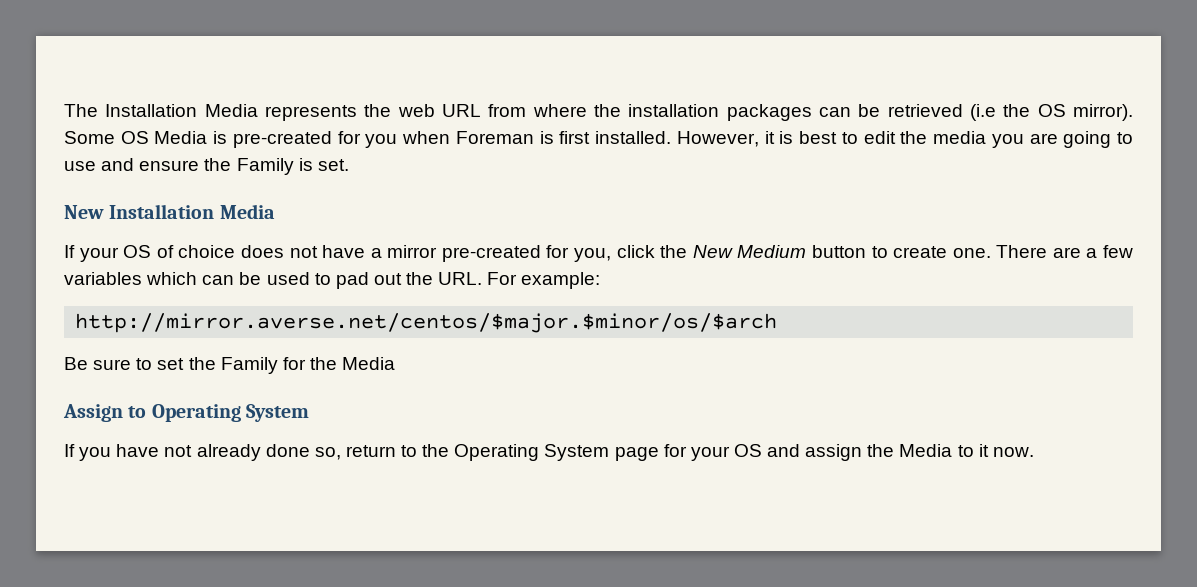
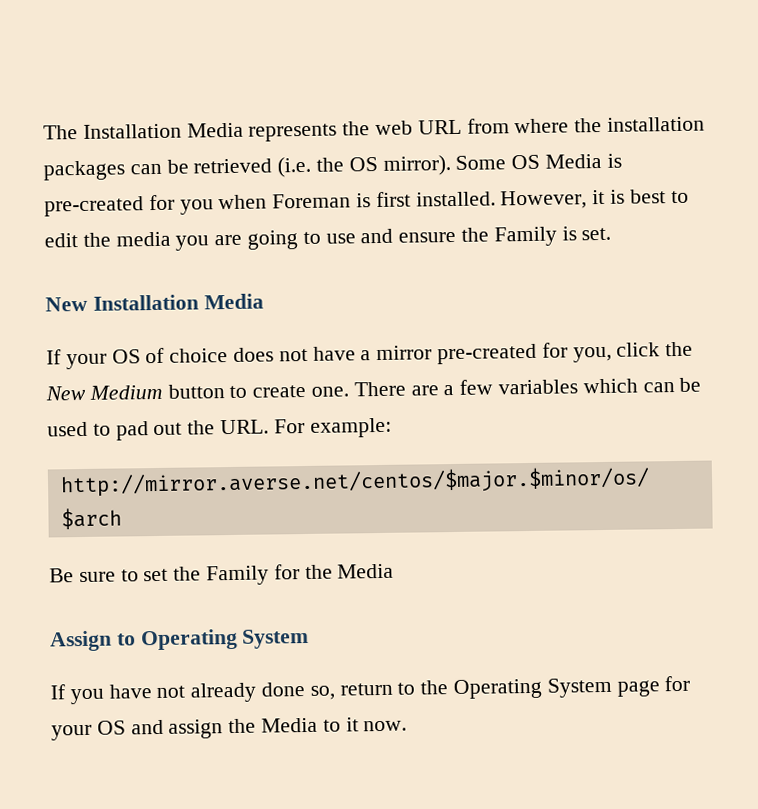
[970,104,997,121] (i.e -> [277,156,312,178] (i.e.

